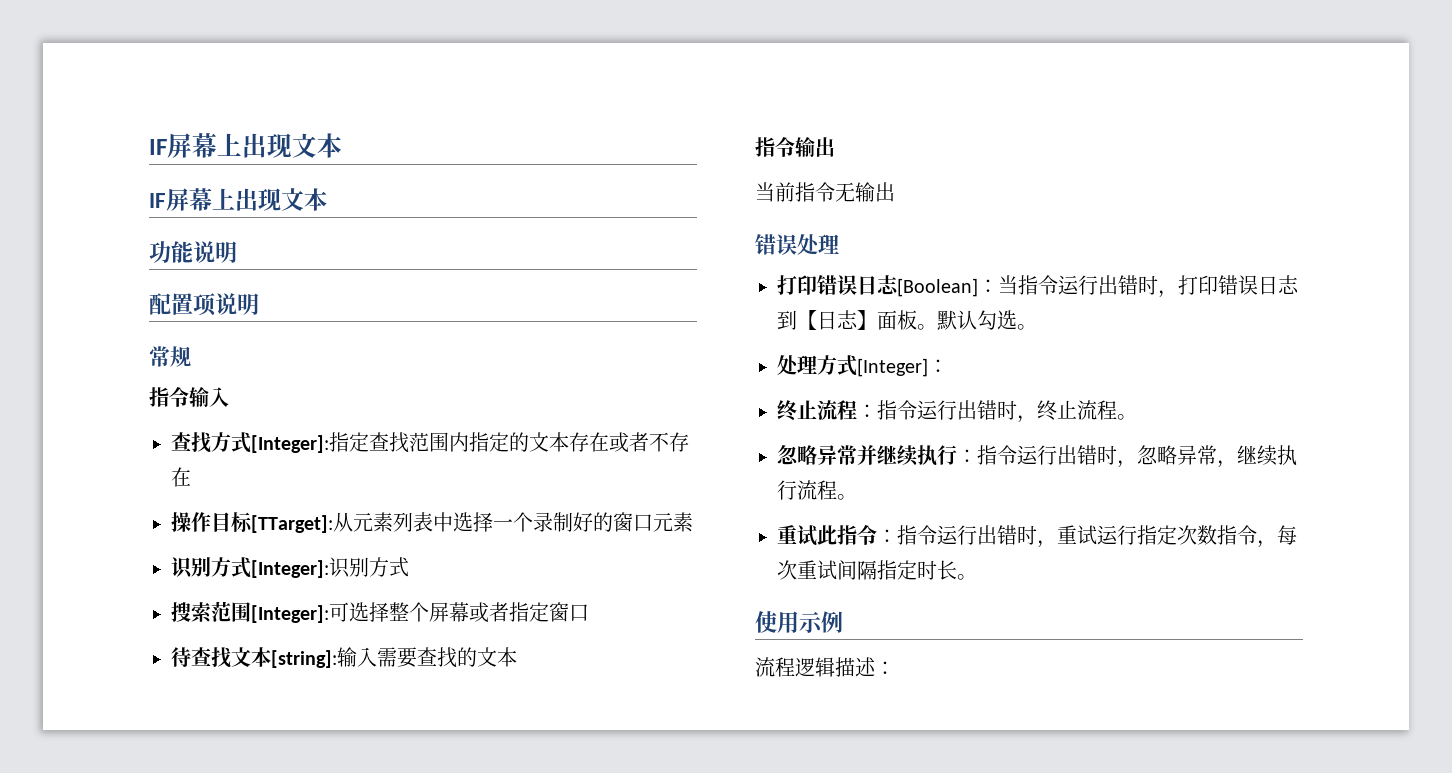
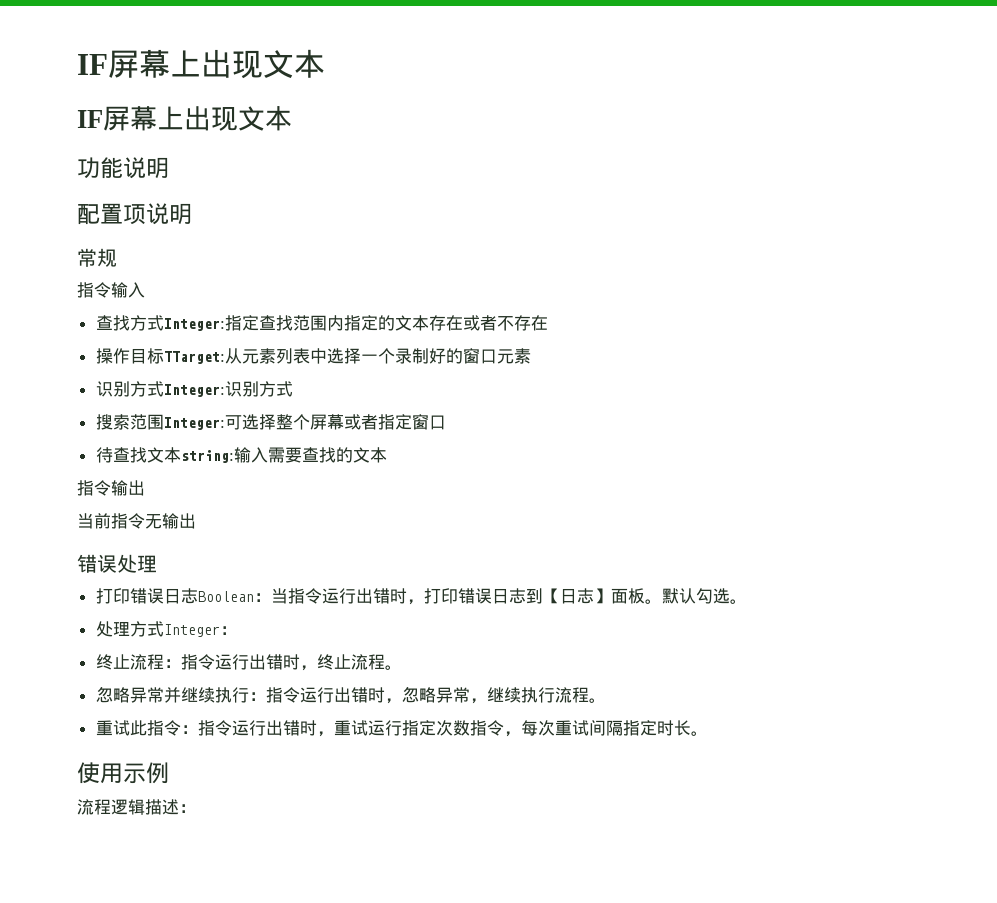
[251,435,329,453] [Integer]: -> [163,318,225,331] Integer:
[251,515,333,533] [TTarget]: -> [163,351,225,364] TTarget:
[251,560,329,578] [Integer]: -> [163,384,225,397] Integer:
[251,605,329,623] [Integer]: -> [163,417,225,430] Integer:
[271,650,337,668] [string]: -> [180,450,234,463] string:
[897,278,978,297] [Boolean] -> [197,591,254,602] Boolean
[857,358,928,377] [Integer] -> [163,624,220,637] Integer

